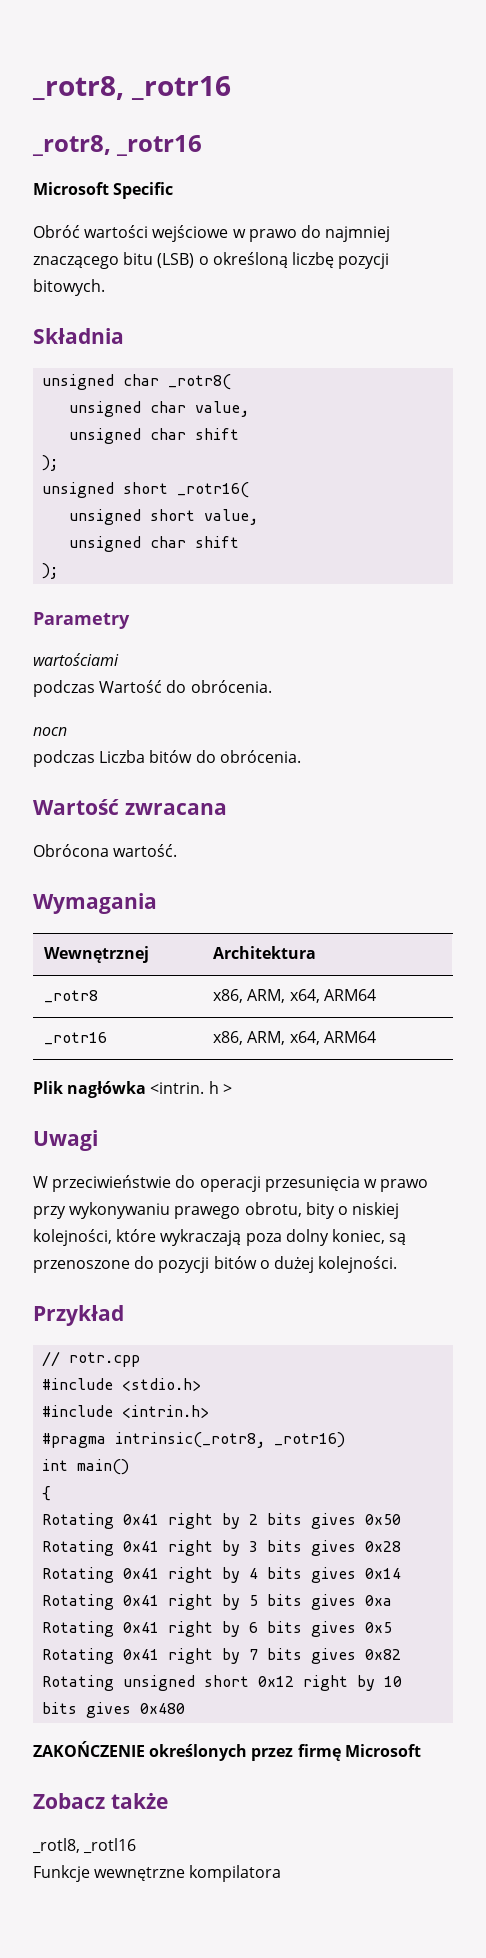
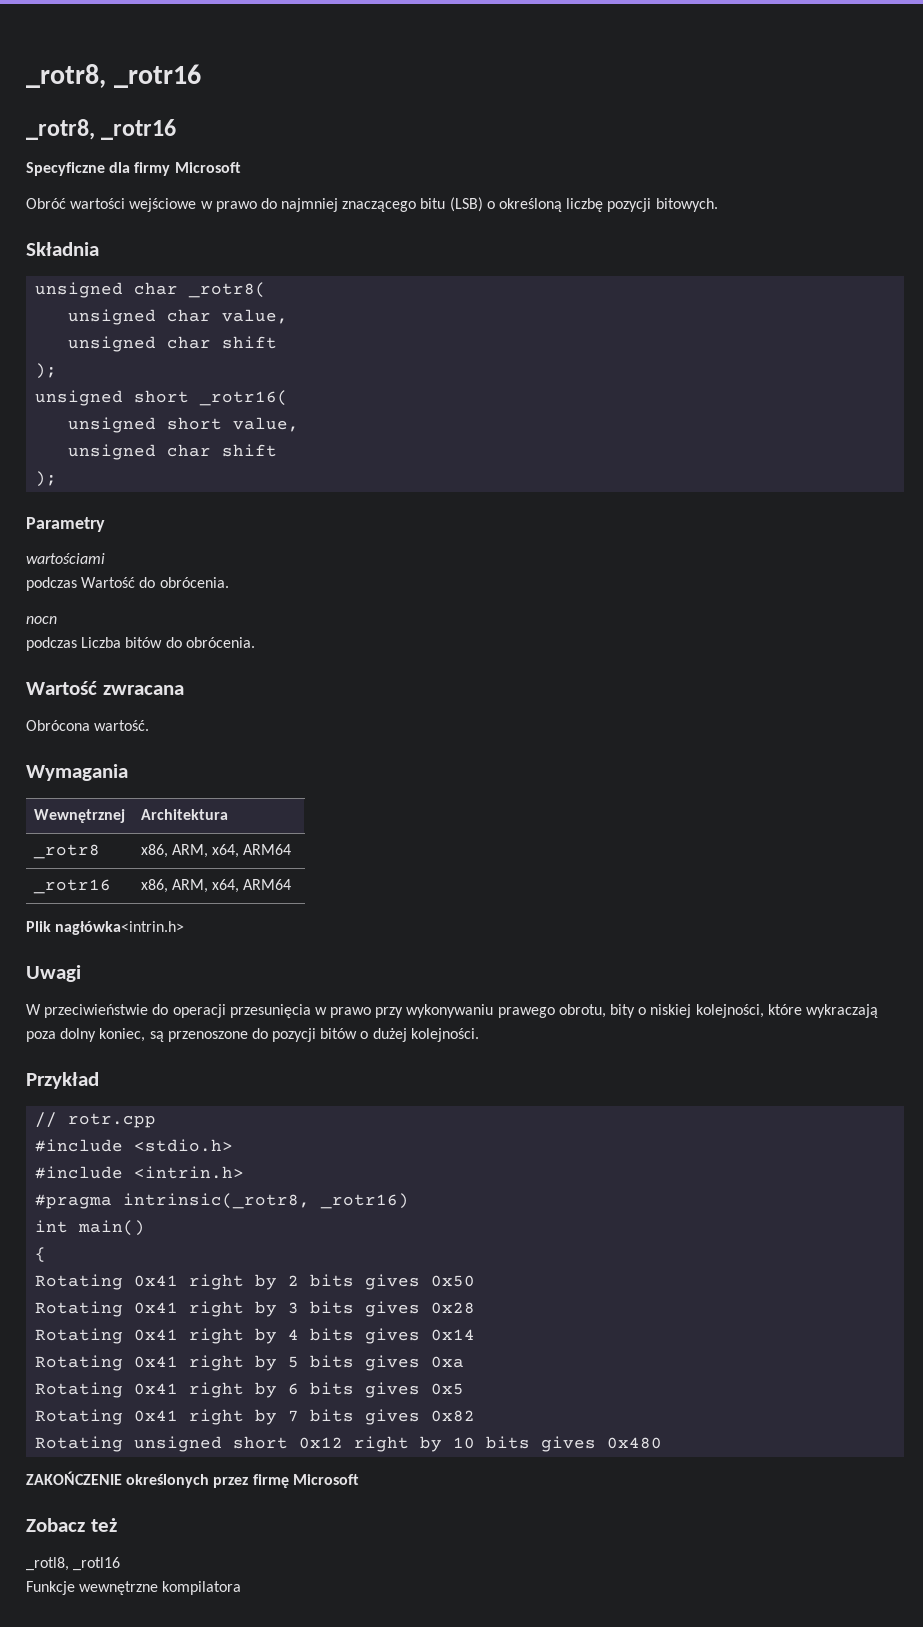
[33,182,174,199] Microsoft Specific -> [26,162,241,176] Specyficzne dla firmy Microsoft
[67,1081,232,1098] nagłówka <intrin. h > -> [55,921,185,935] nagłówka<intrin.h>
[110,1792,168,1809] także -> [90,1518,117,1532] też

